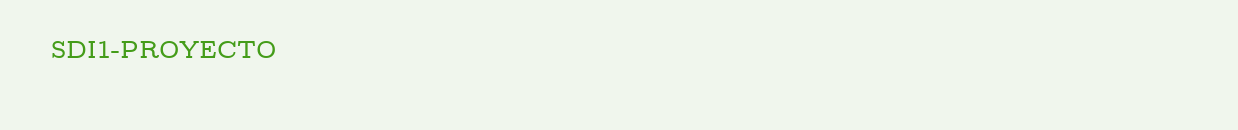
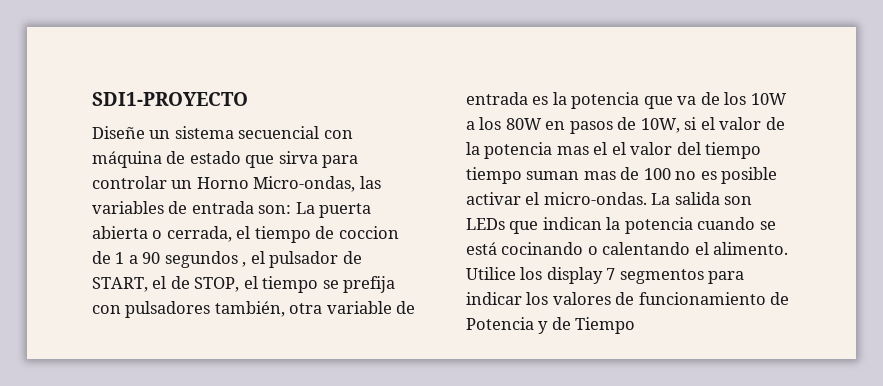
(276, 49) none -> [92,126,353,139] [92,151,359,168] [92,176,381,192] [92,201,372,218] [92,226,399,243] [92,251,362,268] [92,276,396,293] [92,301,416,318] [466,92,787,109] [466,117,785,134] [466,142,762,159] [466,167,778,184] [466,192,753,205] [466,217,776,234] [466,242,789,255] [466,267,745,284] [466,292,790,305] [466,317,636,334] // Diseñe un sistema secuencial con máquina de estado que sirva para controlar un Horno Micro-ondas, las variables de entrada son: La puerta abierta o cerrada, el tiempo de coccion de 1 a 90 segundos , el pulsador de START, el de STOP, el tiempo se prefija con pulsadores también, otra variable de entrada es la potencia que va de los 10W a los 80W en pasos de 10W, si el valor de la potencia mas el el valor del tiempo tiempo suman mas de 100 no es posible activar el micro-ondas. La salida son LEDs que indican la potencia cuando se está cocinando o calentando el alimento. Utilice los display 7 segmentos para indicar los valores de funcionamiento de Potencia y de Tiempo

